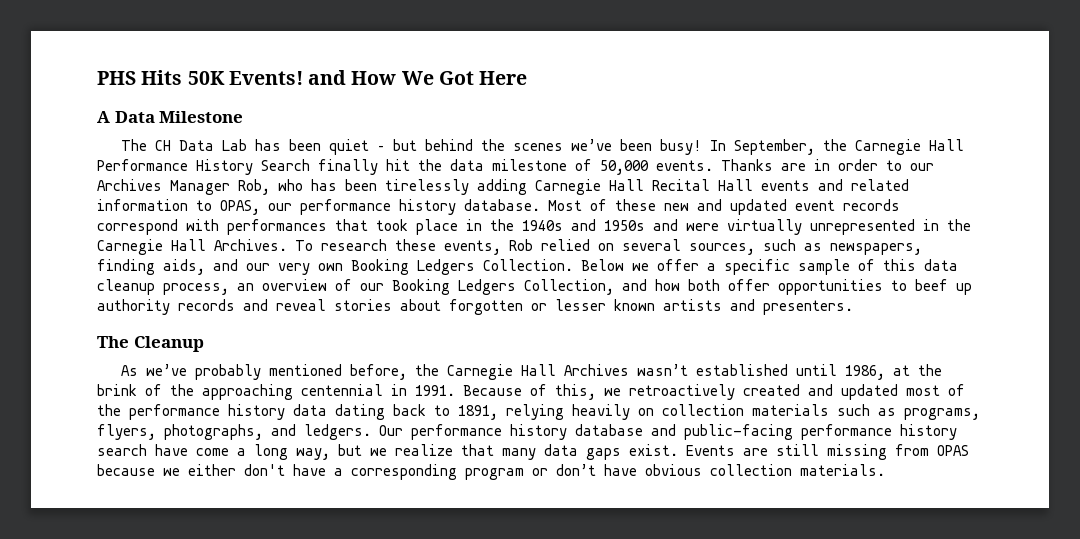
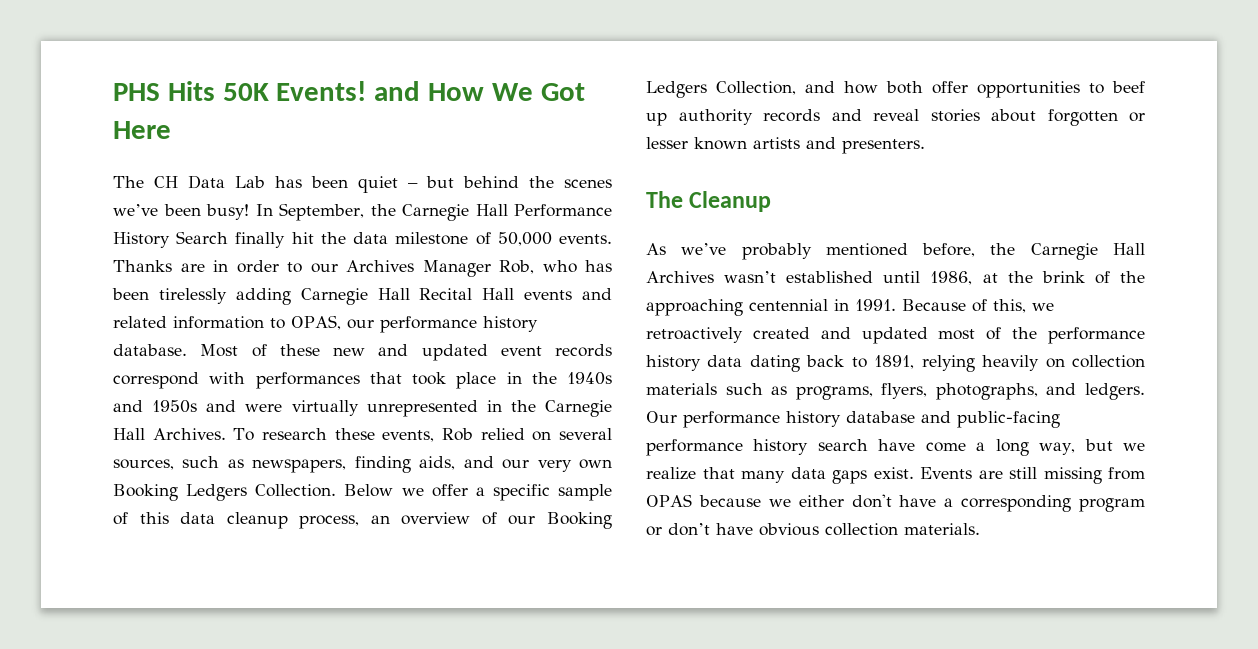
[97,111,244,123] // A Data Milestone -> (171, 130) none

